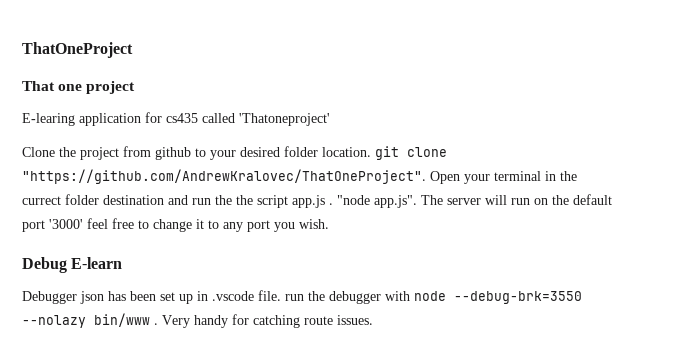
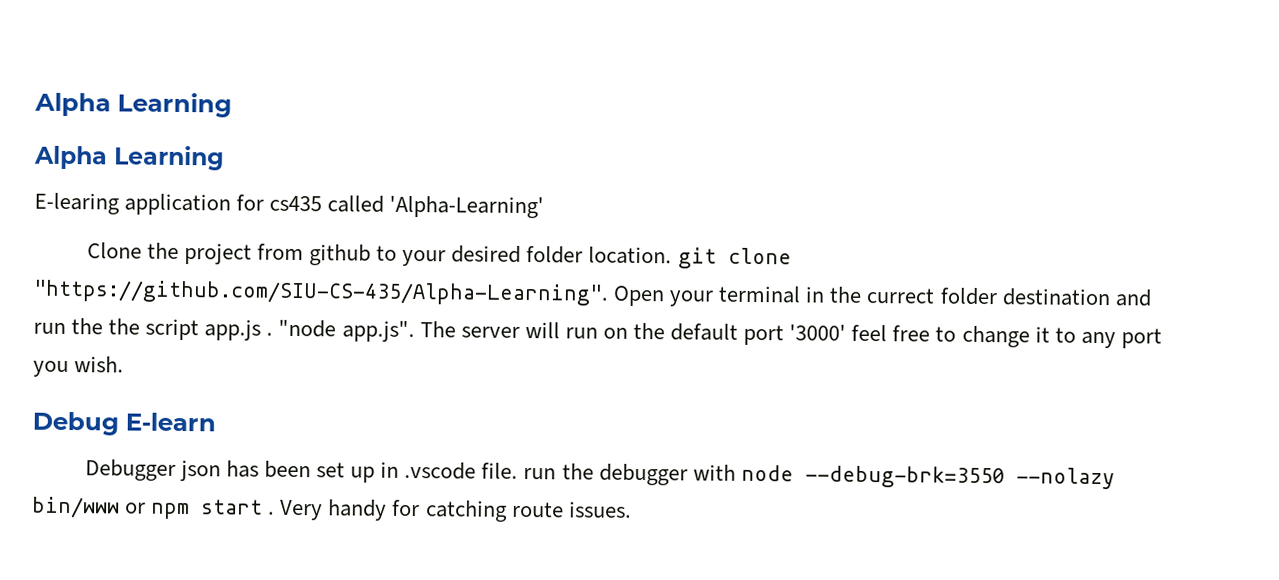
[22,42,133,58] [22,81,136,94] ThatOneProject // That one project -> [34,92,232,118] [34,145,224,171] Alpha Learning // Alpha Learning
[239,113,330,126] 'Thatoneproject' -> [389,195,545,219] 'Alpha-Learning'
[22,169,426,184] "https://github.com/AndrewKralovec/ThatOneProject". -> [33,279,609,306] "https://github.com/SIU-CS-435/Alpha-Learning".
(150, 320) none -> [125,499,264,520] or npm start

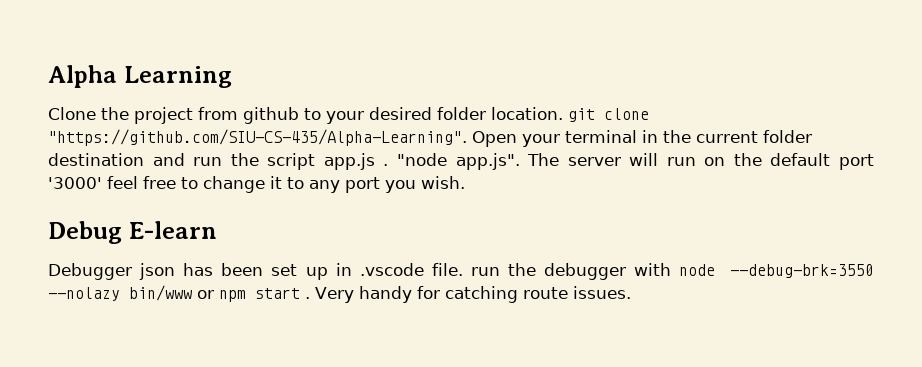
[34,92,232,118] [34,145,224,171] [34,192,545,219] Alpha Learning // Alpha Learning // E-learing application for cs435 called 'Alpha-Learning' -> [48,65,232,88] Alpha Learning
[866,287,936,304] currect -> [696,131,758,143] current
[108,318,141,335] the -> (259, 159) none

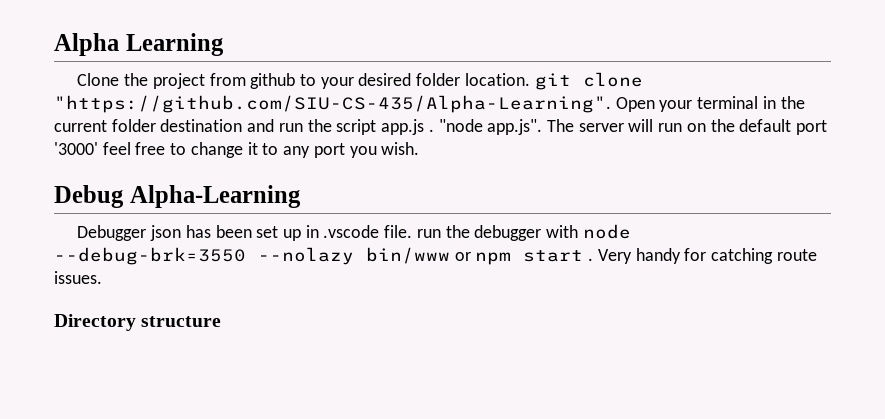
[128,221,217,239] E-learn -> [129,185,301,208] Alpha-Learning
(631, 292) none -> [54,314,222,331] // Directory structure

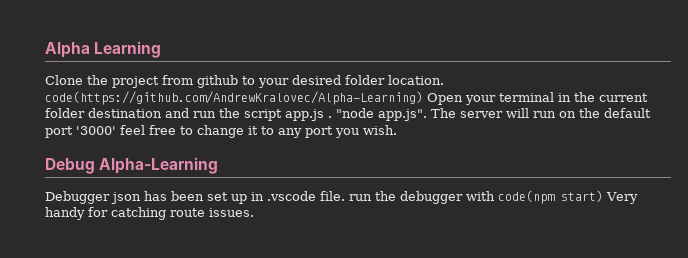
[534,72,643,90] [54,95,611,113] git clone "https://github.com/SIU-CS-435/Alpha-Learning". -> [45,91,423,105] code(https://github.com/AndrewKralovec/Alpha-Learning)
[582,224,631,239] [54,247,594,265] node --debug-brk=3550 --nolazy bin/www or npm start . -> [498,190,603,204] code(npm start)
[54,314,222,331] // Directory structure -> (254, 212) none

